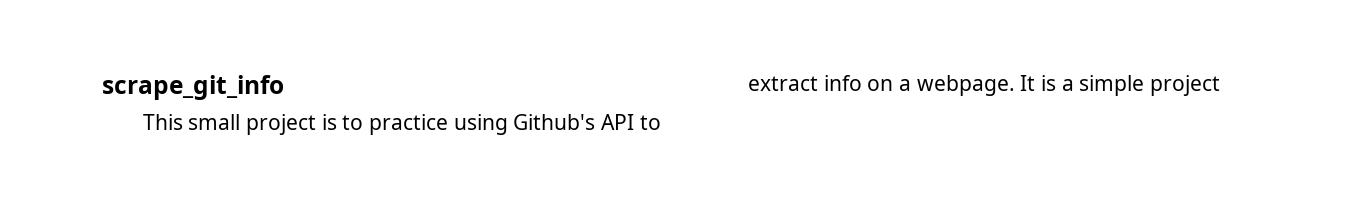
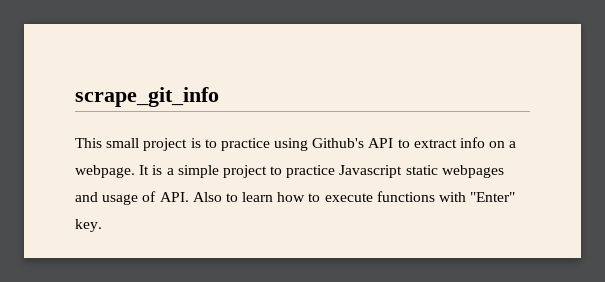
(1221, 85) none -> [270,165,504,178] [75,191,516,205] [75,219,102,232] to practice Javascript static webpages and usage of API. Also to learn how to execute functions with "Enter" key.

